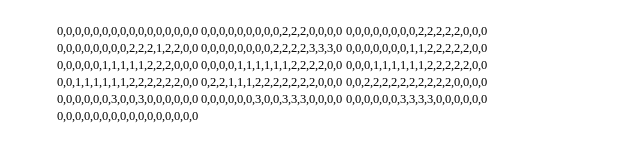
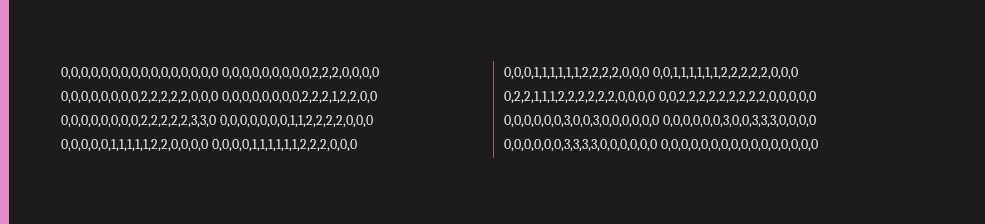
[201,44,487,55] [57,61,487,72] [57,78,487,89] 0,0,0,0,0,0,0,0,2,2,2,2,3,3,3,0 0,0,0,0,0,0,0,1,1,2,2,2,2,2,0,0 0,0,0,0,0,1,1,1,1,1,2,2,2,0,0,0 0,0,0,0,1,1,1,1,1,1,2,2,2,2,0,0 0,0,0,1,1,1,1,1,1,2,2,2,2,2,0,0 0,0,1,1,1,1,1,1,2,2,2,2,2,2,0,0 0,2,2,1,1,1,2,2,2,2,2,2,2,0,0,0 0,0,2,2,2,2,2,2,2,2,2,2,0,0,0,0 -> [61,115,373,128] [61,139,357,152] [504,67,798,80] [504,91,816,104] 0,0,0,0,0,0,0,0,2,2,2,2,2,3,3,0 0,0,0,0,0,0,0,1,1,2,2,2,2,0,0,0 0,0,0,0,0,1,1,1,1,1,2,2,0,0,0,0 0,0,0,0,1,1,1,1,1,1,2,2,2,0,0,0 0,0,0,1,1,1,1,1,1,2,2,2,2,0,0,0 0,0,1,1,1,1,1,1,2,2,2,2,2,0,0,0 0,2,2,1,1,1,2,2,2,2,2,2,0,0,0,0 0,0,2,2,2,2,2,2,2,2,2,0,0,0,0,0

